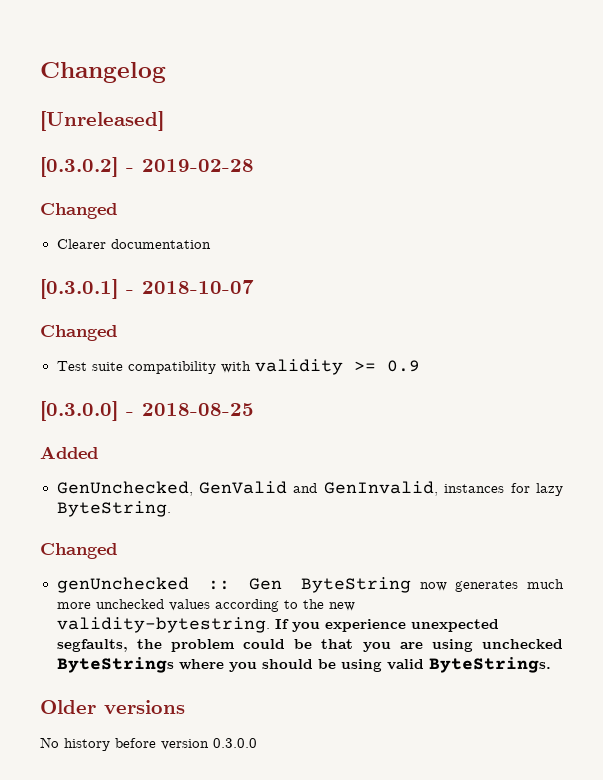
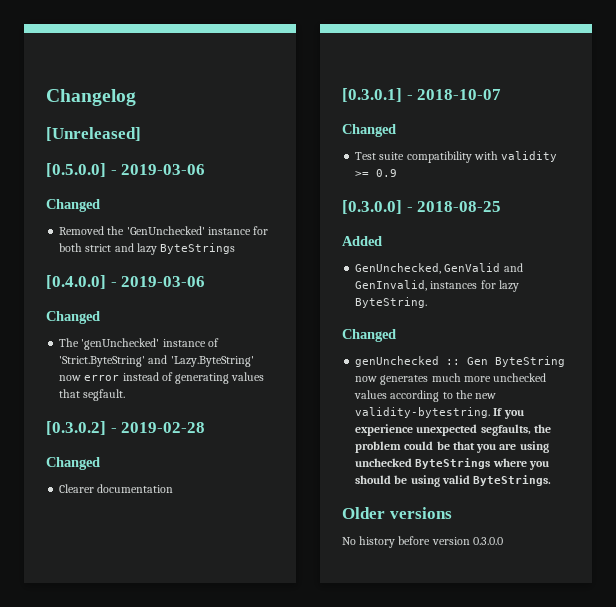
(164, 121) none -> [46,163,206,177] [46,199,100,212] [59,226,269,235] [59,243,236,255] [46,275,206,289] [46,311,100,324] [59,338,219,350] [59,355,254,367] [59,372,265,384] [59,389,126,401] // [0.5.0.0] - 2019-03-06 // Changed // Removed the 'GenUnchecked' instance for both strict and lazy ByteStrings // [0.4.0.0] - 2019-03-06 // Changed // The 'genUnchecked' instance of 'Strict.ByteString' and 'Lazy.ByteString' now error instead of generating values that segfault.

